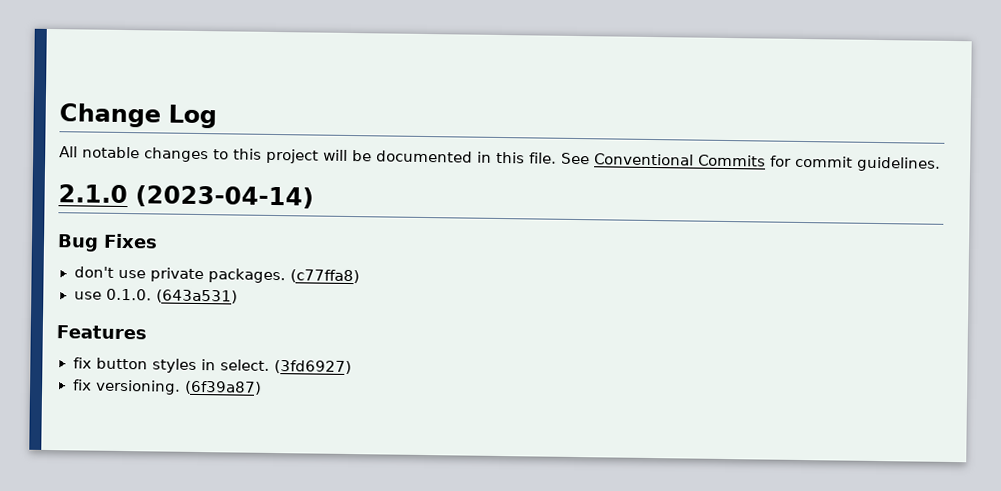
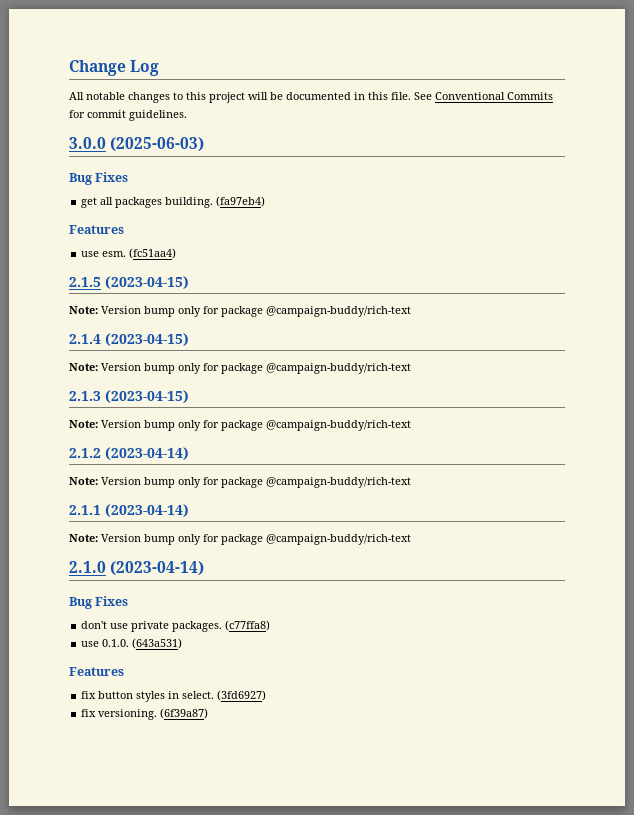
(941, 164) none -> [69,137,205,152] [69,172,129,185] [81,196,266,208] [69,225,124,234] [81,248,177,259] [69,276,189,289] [69,306,411,317] [69,333,189,346] [69,363,411,374] [69,390,189,403] [69,420,411,431] [69,447,189,460] [69,477,411,488] [69,504,189,517] [69,534,411,545] // 3.0.0 (2025-06-03) // Bug Fixes // get all packages building. (fa97eb4) // Features // use esm. (fc51aa4) // 2.1.5 (2023-04-15) // Note: Version bump only for package @campaign-buddy/rich-text // 2.1.4 (2023-04-15) // Note: Version bump only for package @campaign-buddy/rich-text // 2.1.3 (2023-04-15) // Note: Version bump only for package @campaign-buddy/rich-text // 2.1.2 (2023-04-14) // Note: Version bump only for package @campaign-buddy/rich-text // 2.1.1 (2023-04-14) // Note: Version bump only for package @campaign-buddy/rich-text

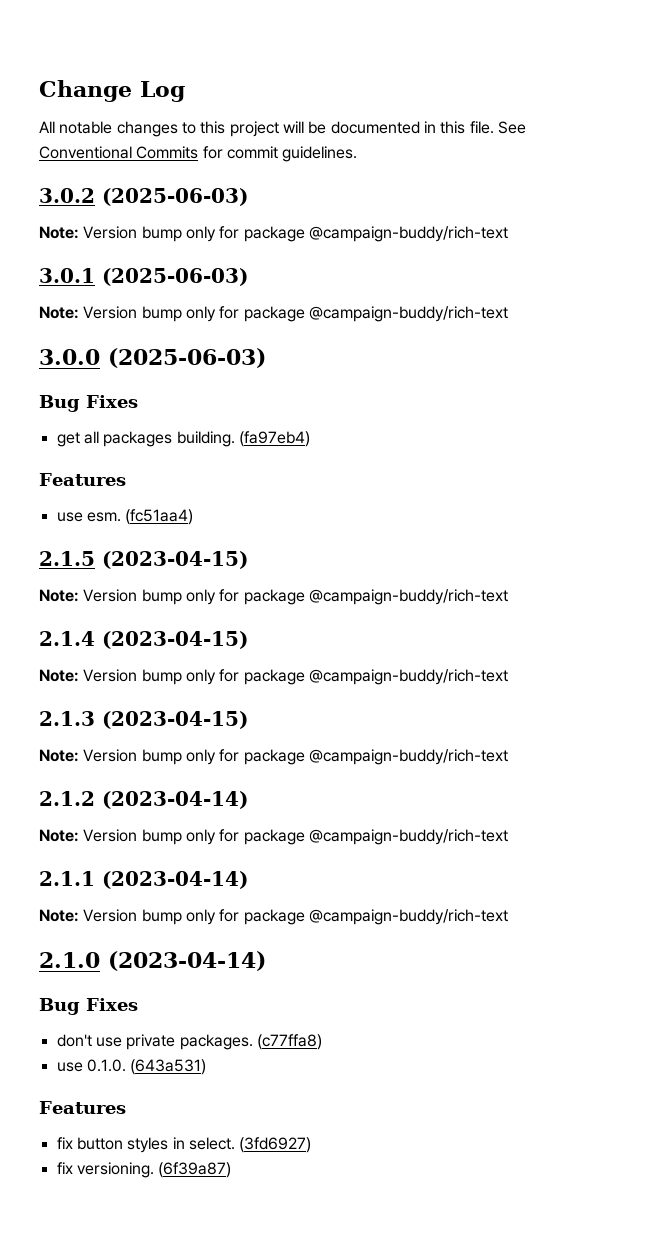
(187, 115) none -> [39,188,248,206] [39,226,508,242] [39,268,248,286] [39,306,508,322] // 3.0.2 (2025-06-03) // Note: Version bump only for package @campaign-buddy/rich-text // 3.0.1 (2025-06-03) // Note: Version bump only for package @campaign-buddy/rich-text

